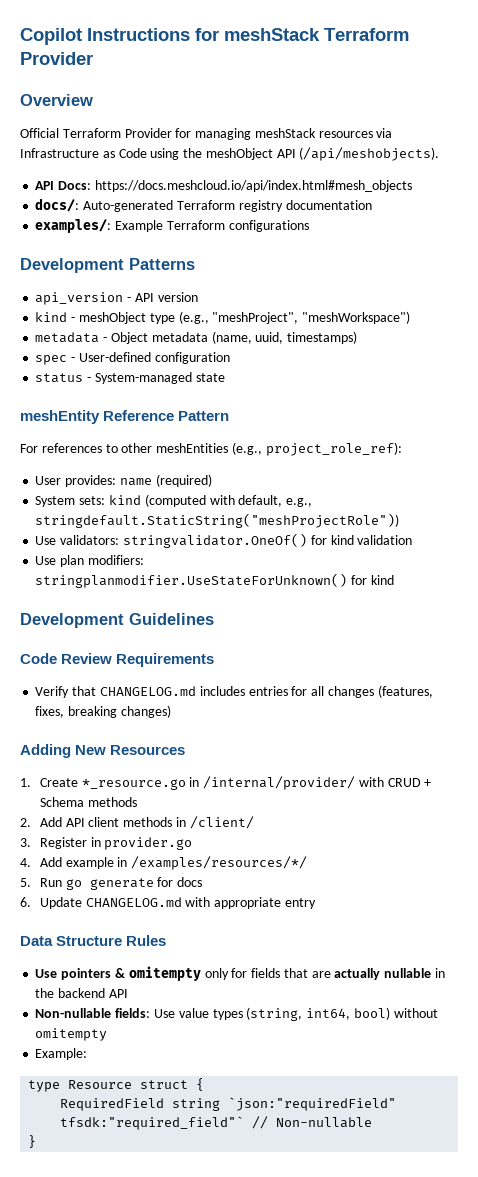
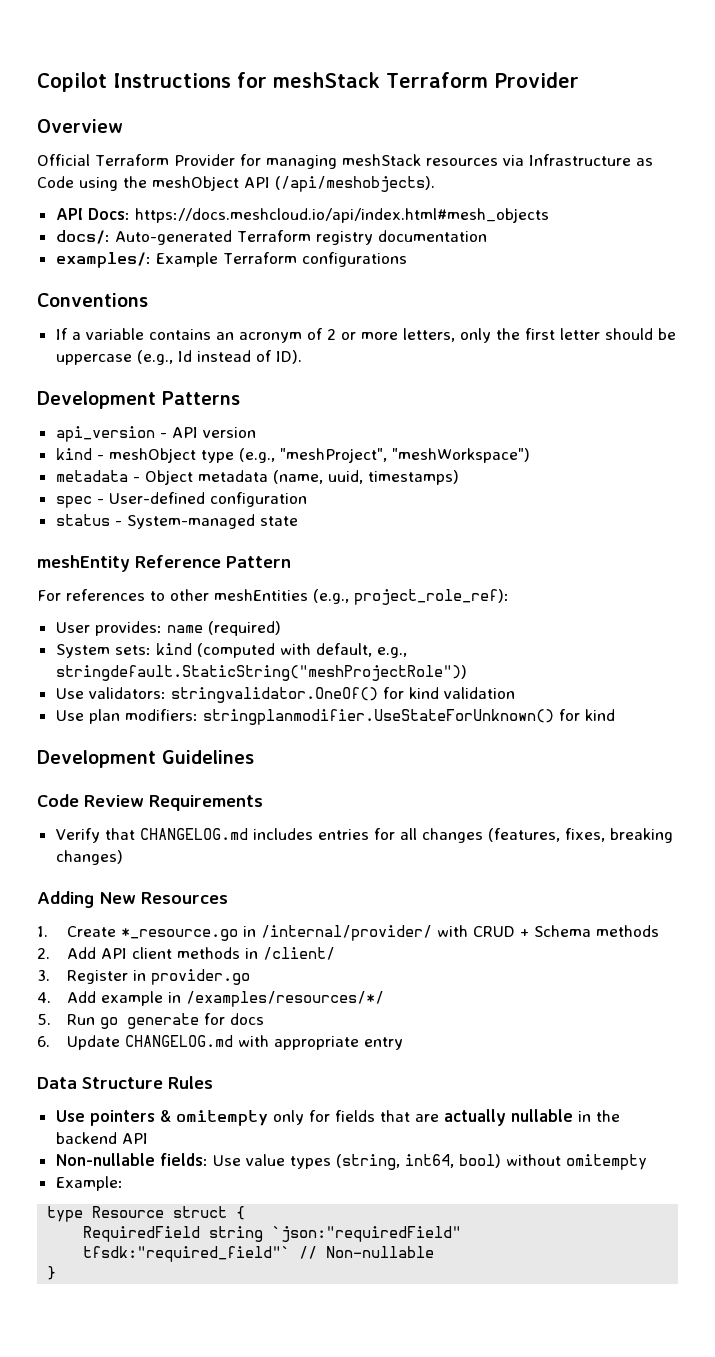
(309, 226) none -> [37,293,148,307] [55,328,676,343] [55,350,302,365] // Conventions // If a variable contains an acronym of 2 or more letters, only the first letter should be uppercase (e.g., Id instead of ID).

